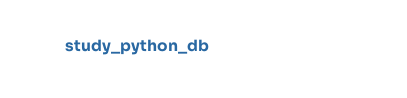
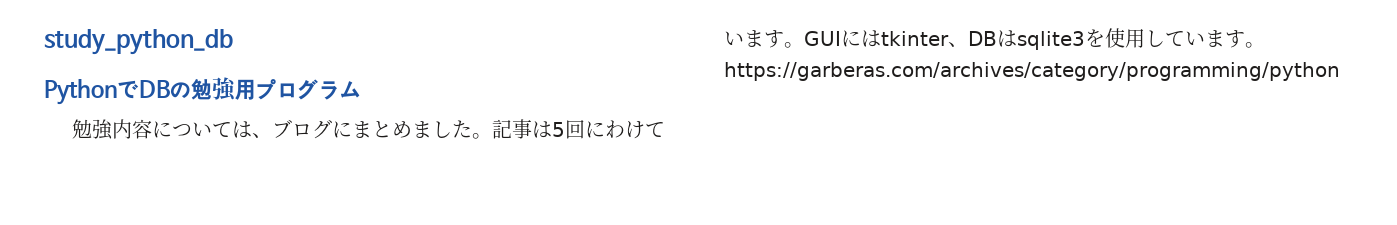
(209, 47) none -> [44,77,361,105] [71,119,665,140] [724,28,1265,50] [724,62,1340,81] // PythonでDBの勉強用プログラム // 勉強内容については、ブログにまとめました。記事は5回にわけています。GUIにはtkinter、DBはsqlite3を使用しています。https://garberas.com/archives/category/programming/python

